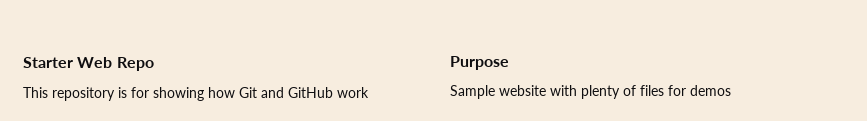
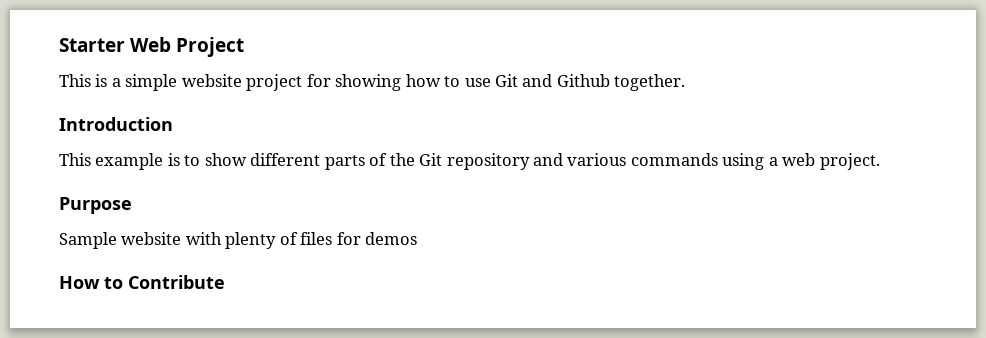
[116,57,154,71] [23,87,369,101] Repo // This repository is for showing how Git and GitHub work -> [176,37,245,57] [59,74,686,91] [59,117,173,131] [59,153,880,170] Project // This is a simple website project for showing how to use Git and Github together. // Introduction // This example is to show different parts of the Git repository and various commands using a web project.
(731, 90) none -> [59,275,225,289] // How to Contribute

